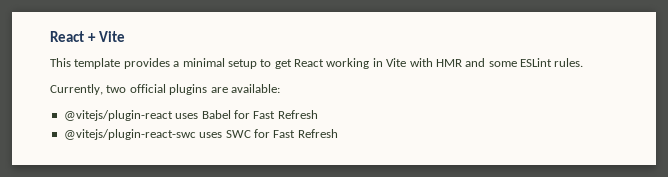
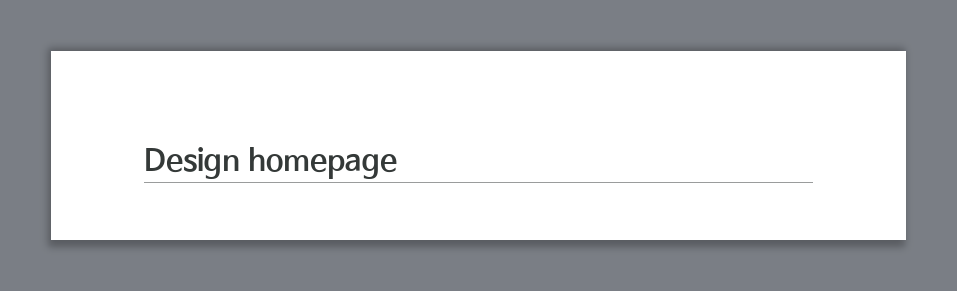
[50,31,125,42] [50,58,584,69] [50,84,280,95] [63,110,318,121] [63,129,338,140] React + Vite // This template provides a minimal setup to get React working in Vite with HMR and some ESLint rules. // Currently, two official plugins are available: // @vitejs/plugin-react uses Babel for Fast Refresh // @vitejs/plugin-react-swc uses SWC for Fast Refresh -> [144,147,397,179] Design homepage

